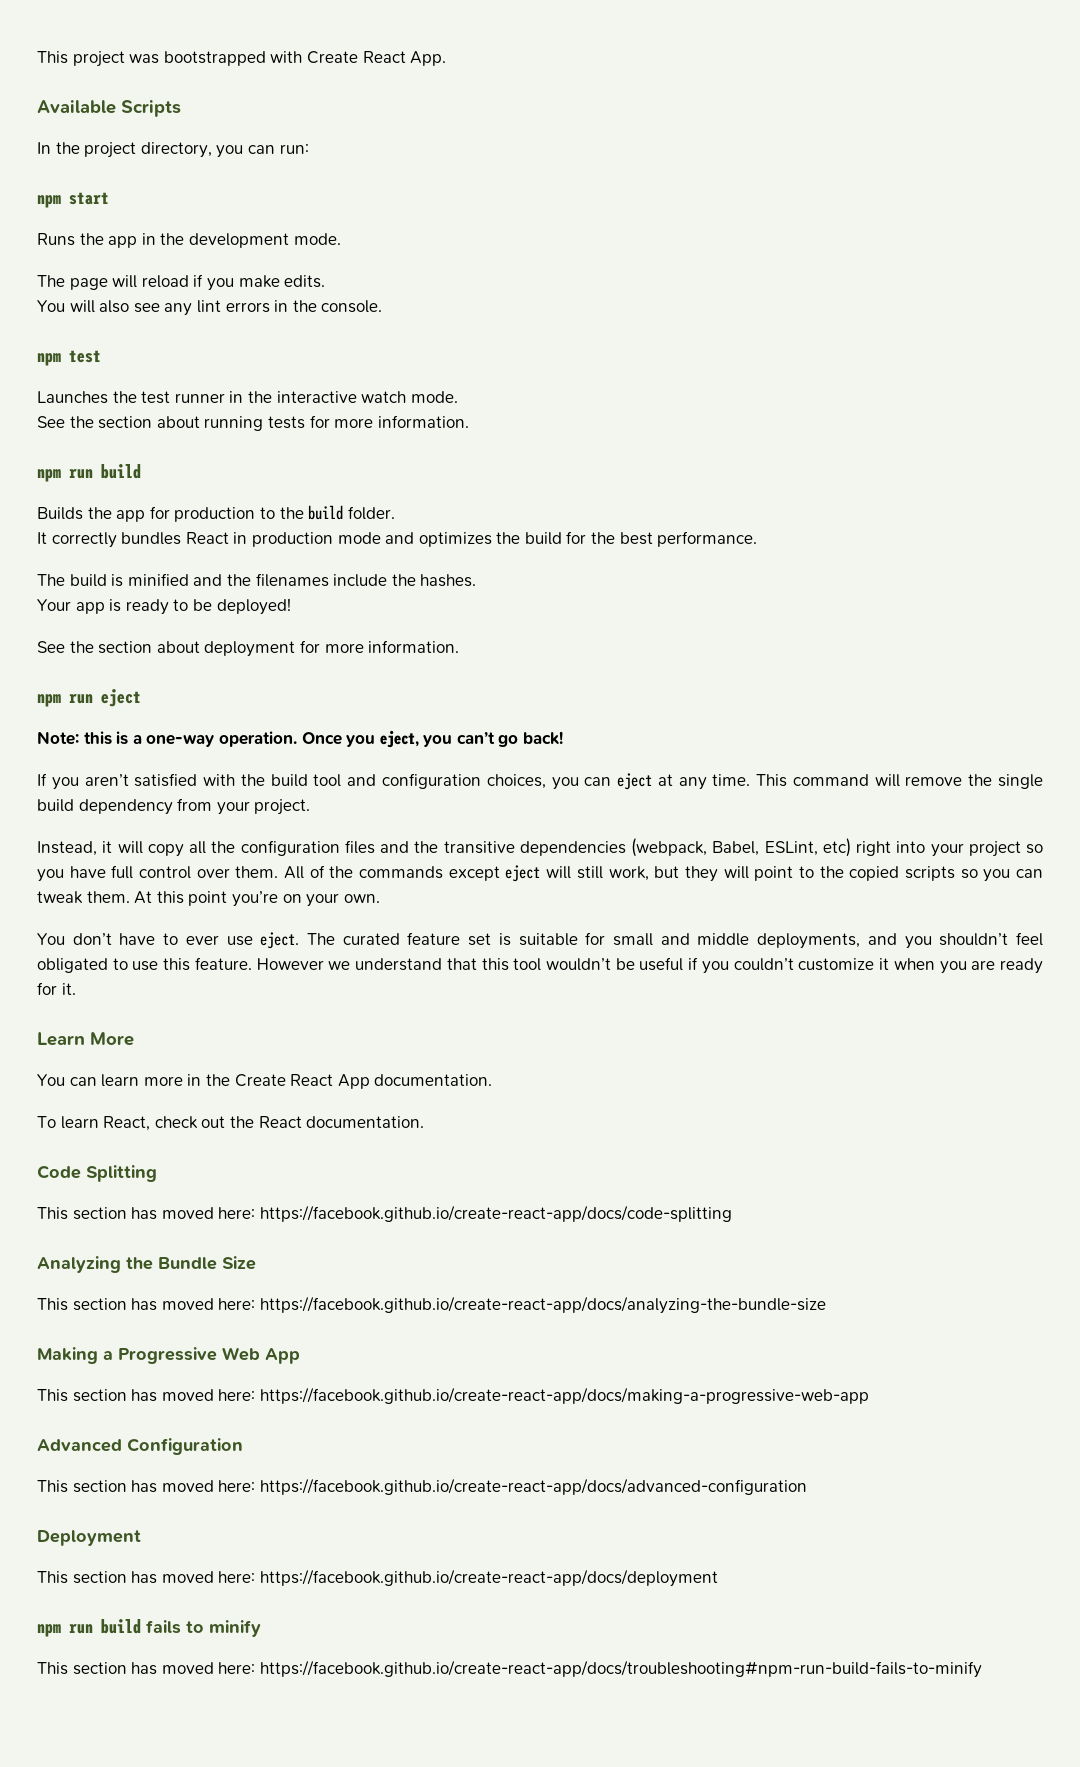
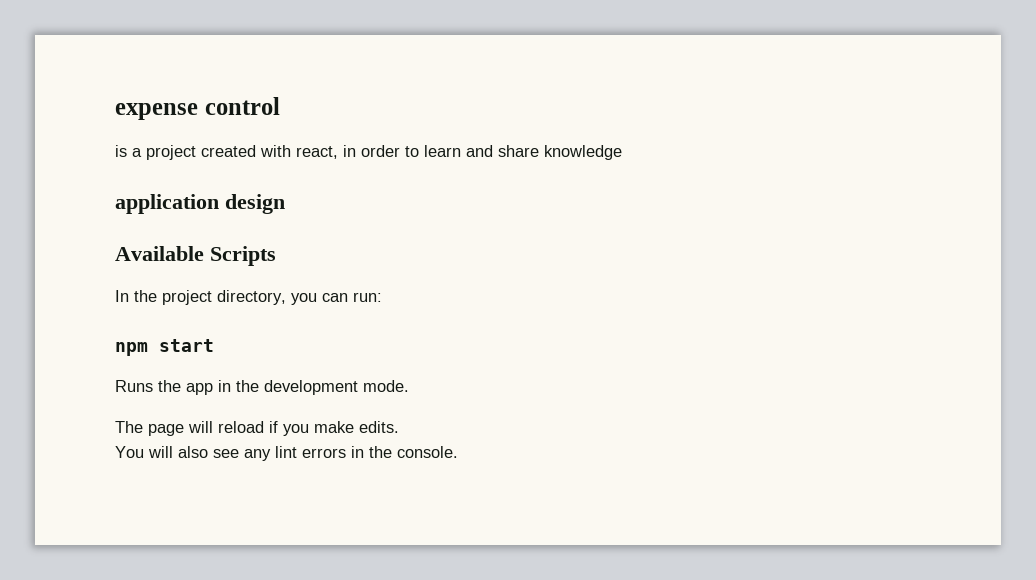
[37,51,447,67] This project was bootstrapped with Create React App. -> [115,97,280,120] [115,145,622,160] [115,194,285,214] expense control // is a project created with react, in order to learn and share knowledge // application design
[37,350,101,366] [37,391,458,404] [37,415,469,431] [37,464,141,482] [37,505,395,522] [37,531,758,548] [37,573,477,587] [37,598,291,615] [37,640,460,657] [37,689,141,707] [37,730,564,748] [37,773,1043,790] [37,798,311,815] [37,838,1043,857] [37,865,1043,882] [37,891,380,907] [37,932,1043,949] [37,957,1044,974] [37,982,76,995] [37,1032,134,1046] [37,1074,493,1089] [37,1116,425,1131] [37,1165,157,1182] [37,1205,732,1222] [37,1256,256,1273] [37,1296,826,1314] [37,1347,300,1364] [37,1387,869,1404] [37,1438,243,1455] [37,1478,807,1495] [37,1530,141,1546] [37,1569,718,1587] [37,1619,261,1637] [37,1660,982,1678] // npm test // Launches the test runner in the interactive watch mode. // See the section about running tests for more information. // npm run build // Builds the app for production to the build folder. // It correctly bundles React in production mode and optimizes the build for the best performance. // The build is minified and the filenames include the hashes. // Your app is ready to be deployed! // See the section about deployment for more information. // npm run eject // Note: this is a one-way operation. Once you eject, you can’t go back! // If you aren’t satisfied with the build tool and configuration choices, you can eject at any time. This command will remove the single build dependency from your project. // Instead, it will copy all the configuration files and the transitive dependencies (webpack, Babel, ESLint, etc) right into your project so you have full control over them. All of the commands except eject will still work, but they will point to the copied scripts so you can tweak them. At this point you’re on your own. // You don’t have to ever use eject. The curated feature set is suitable for small and middle deployments, and you shouldn’t feel obligated to use this feature. However we understand that this tool wouldn’t be useful if you couldn’t customize it when you are ready for it. // Learn More // You can learn more in the Create React App documentation. // To learn React, check out the React documentation. // Code Splitting // This section has moved here: https://facebook.github.io/create-react-app/docs/code-splitting // Analyzing the Bundle Size // This section has moved here: https://facebook.github.io/create-react-app/docs/analyzing-the-bundle-size // Making a Progressive Web App // This section has moved here: https://facebook.github.io/create-react-app/docs/making-a-progressive-web-app // Advanced Configuration // This section has moved here: https://facebook.github.io/create-react-app/docs/advanced-configuration // Deployment // This section has moved here: https://facebook.github.io/create-react-app/docs/deployment // npm run build fails to minify // This section has moved here: https://facebook.github.io/create-react-app/docs/troubleshooting#npm-run-build-fails-to-minify -> (458, 452) none

